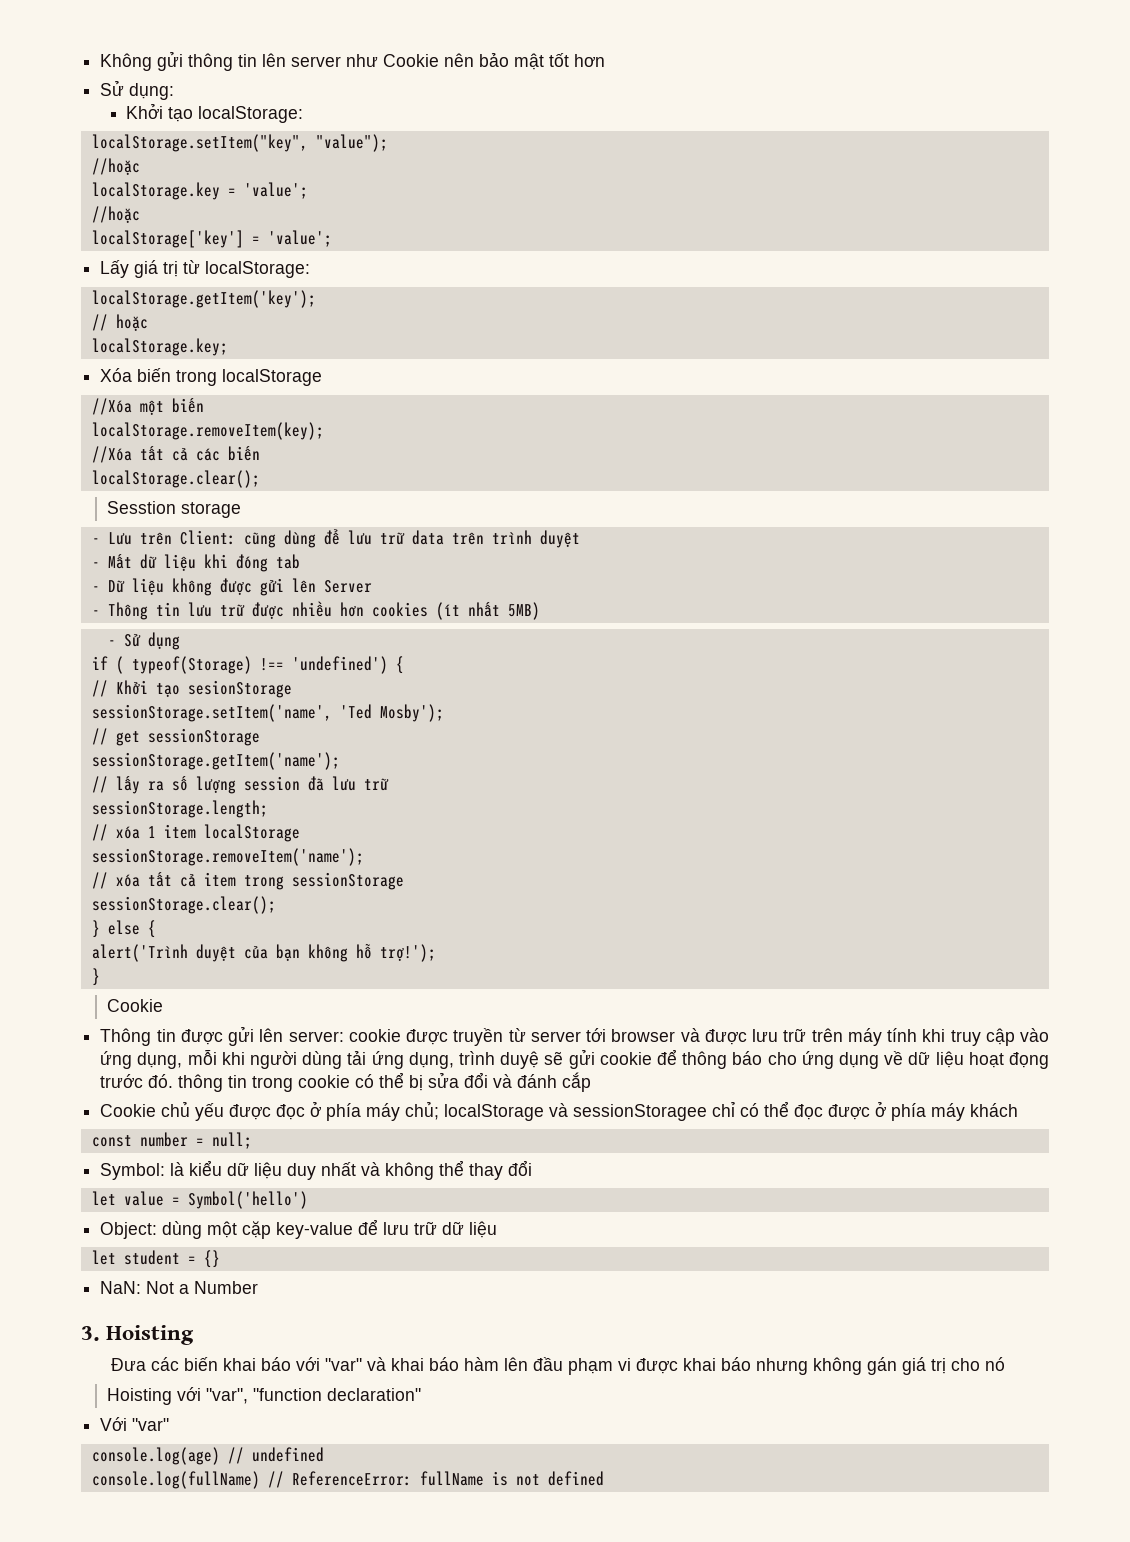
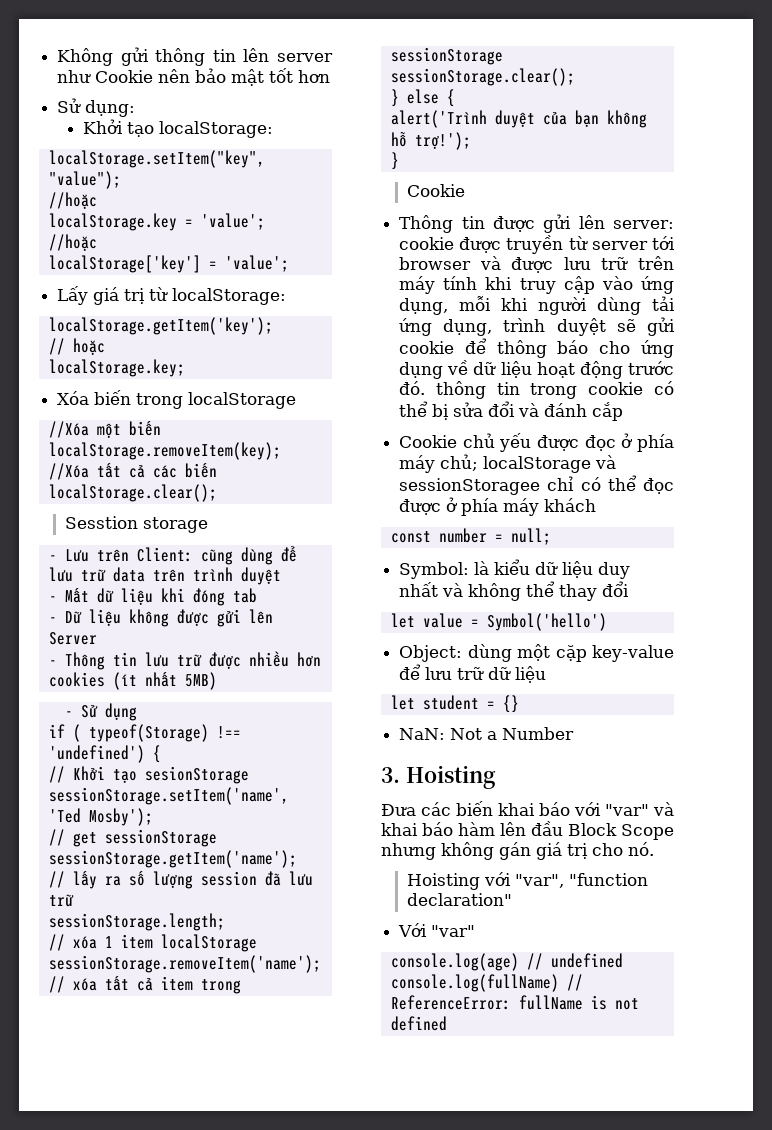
[500,1051,540,1069] duyệ -> [556,318,606,336] duyệt
[1008,1052,1049,1069] đọng -> [579,361,623,379] động
[568,1357,752,1375] phạm vi được khai báo -> [568,823,674,840] Block Scope
[985,1357,1006,1371] nó -> [628,842,654,856] nó.

